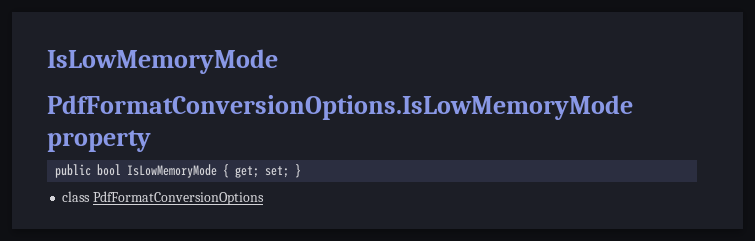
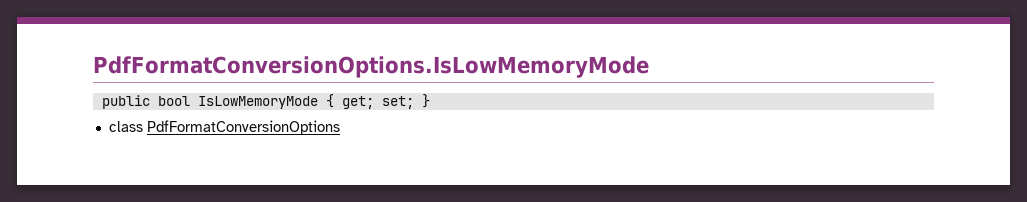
[47,49,278,74] IsLowMemoryMode // -> (93, 67) none
[47,130,151,152] property -> (649, 67) none

